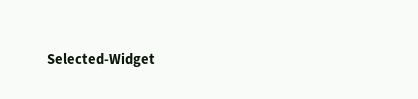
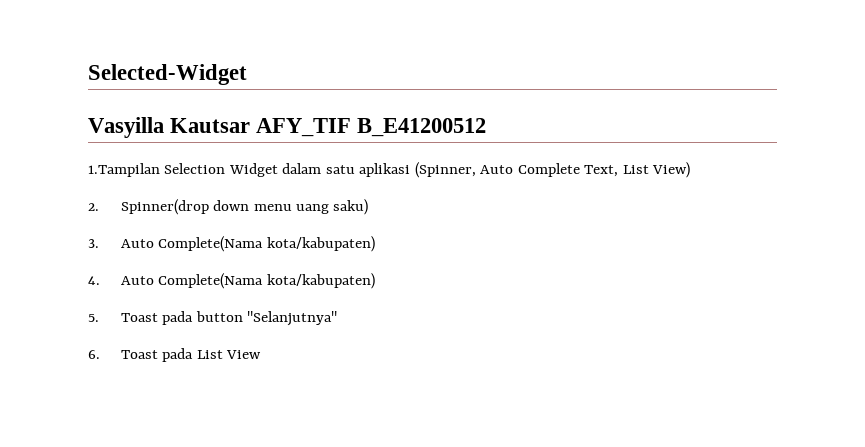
(155, 59) none -> [88,117,487,138] [88,162,691,178] [88,199,369,215] [88,236,375,252] [88,273,375,289] [88,311,337,326] [88,348,261,362] // Vasyilla Kautsar AFY_TIF B_E41200512 // 1.Tampilan Selection Widget dalam satu aplikasi (Spinner, Auto Complete Text, List View) // 2. Spinner(drop down menu uang saku) // 3. Auto Complete(Nama kota/kabupaten) // 4. Auto Complete(Nama kota/kabupaten) // 5. Toast pada button "Selanjutnya" // 6. Toast pada List View

